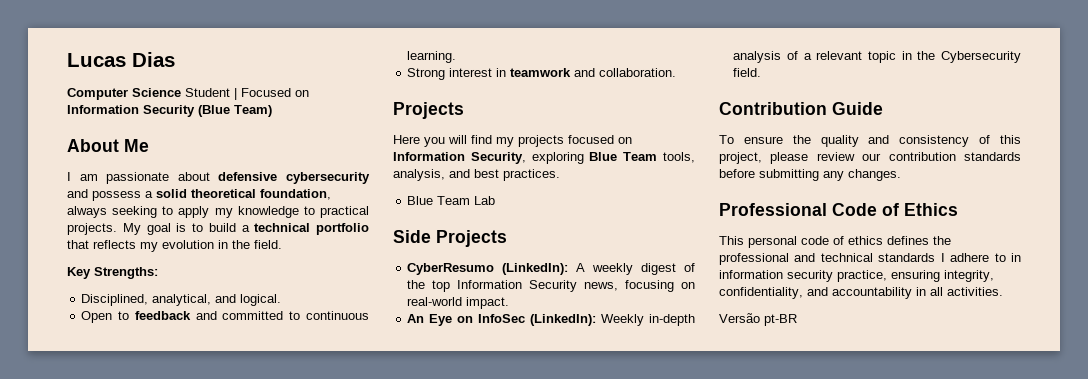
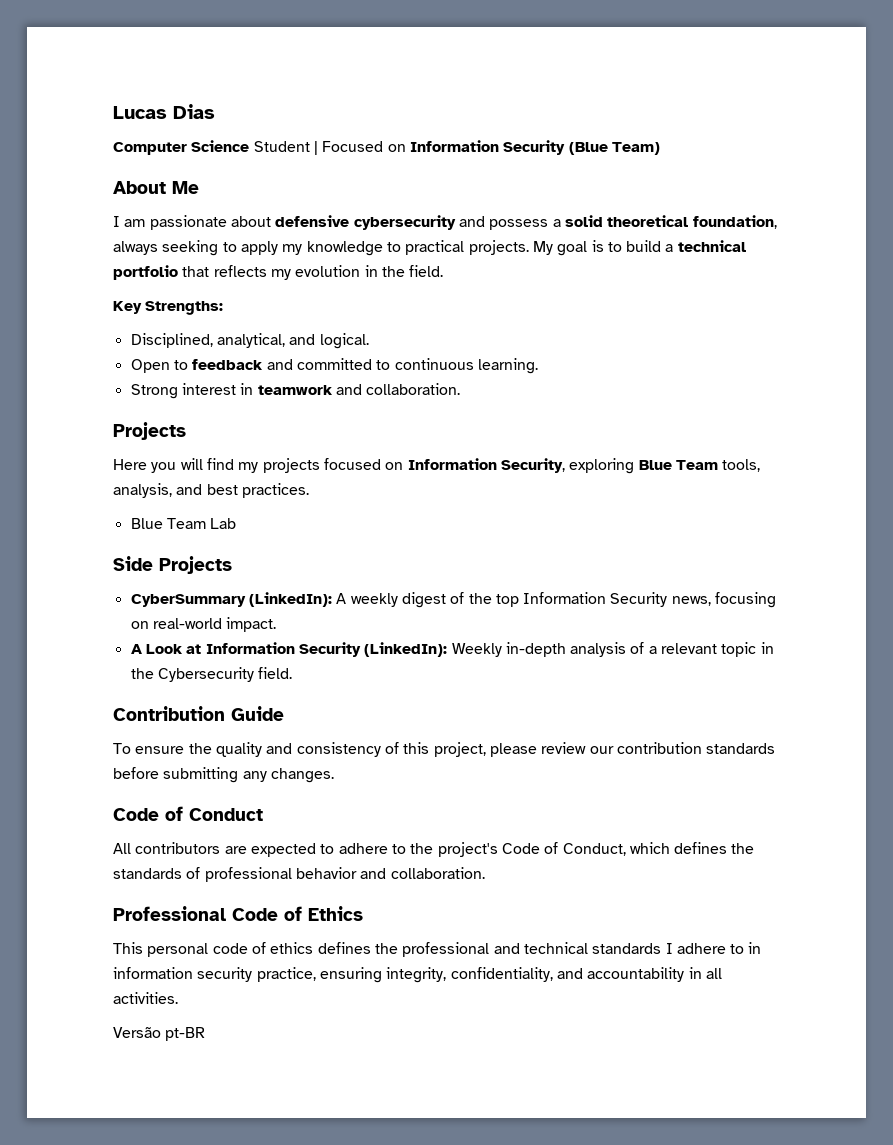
[407,263,495,275] CyberResumo -> [130,594,246,607] CyberSummary
[407,314,526,326] An Eye on InfoSec -> [130,642,361,657] A Look at Information Security
(901, 175) none -> [113,806,263,821] [113,842,755,857] [113,867,485,882] // Code of Conduct // All contributors are expected to adhere to the project's Code of Conduct, which defines the standards of professional behavior and collaboration.

